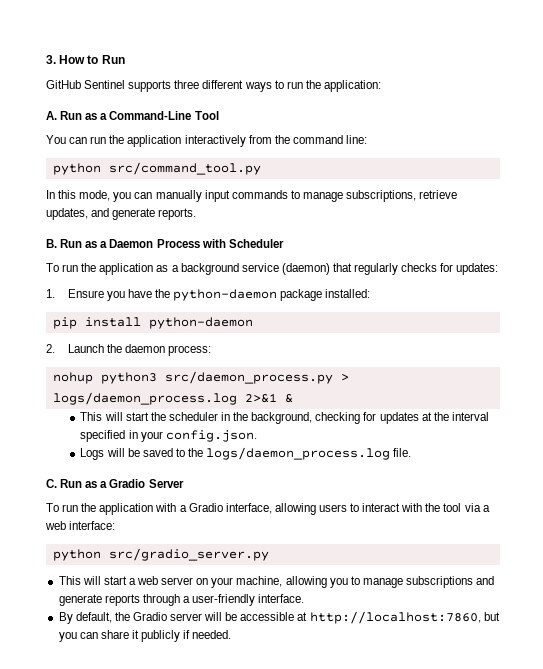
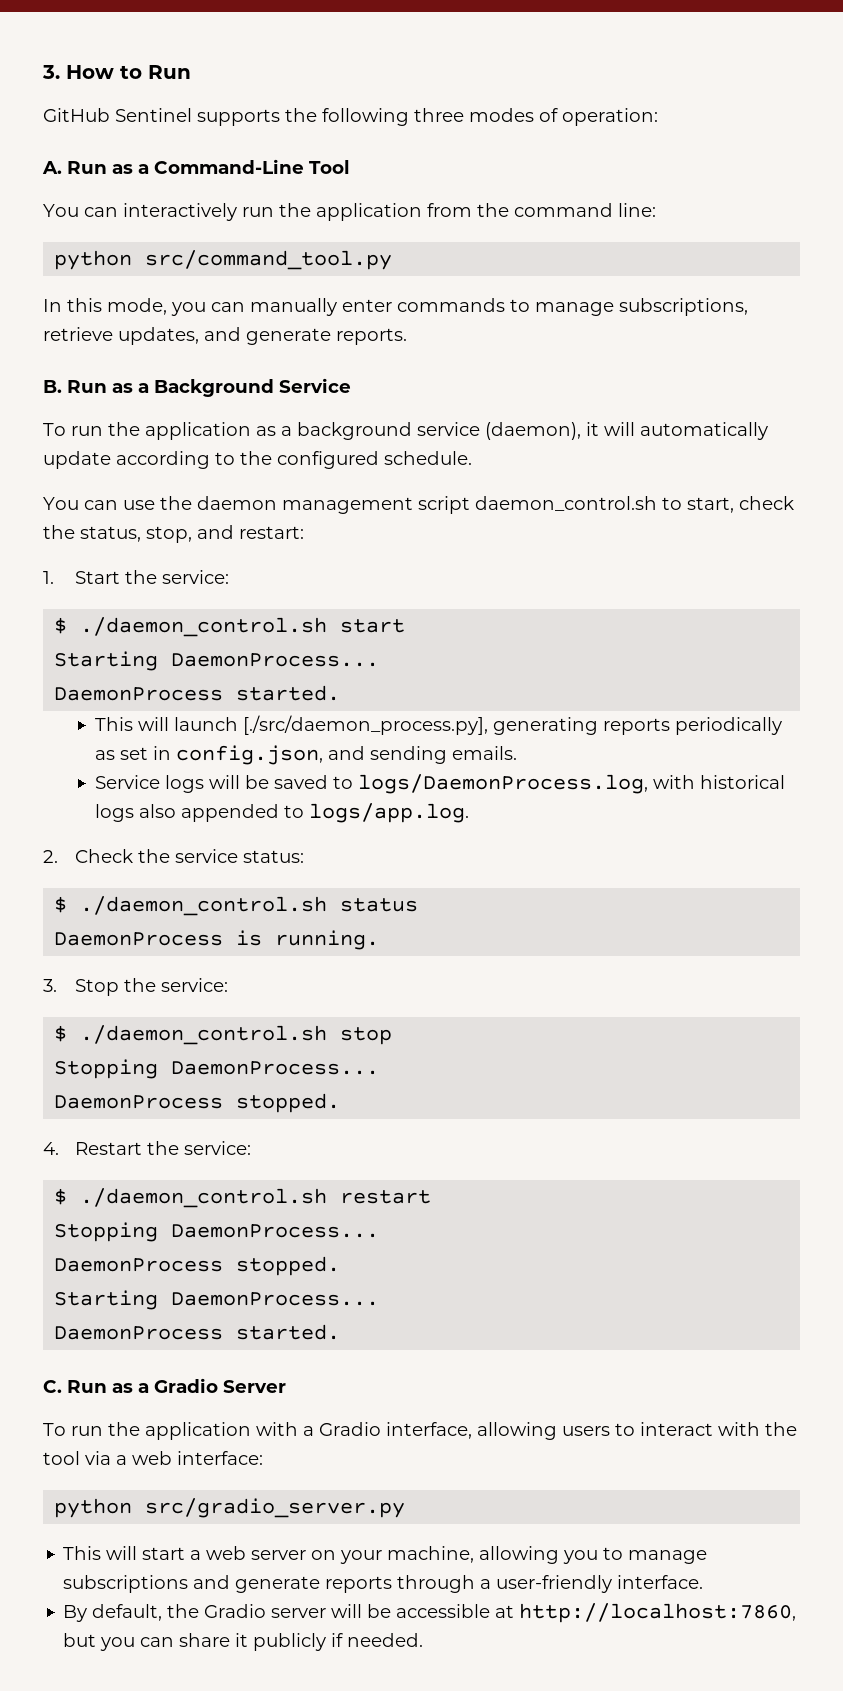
[174,80,381,92] three different ways to run the application: -> [285,108,658,126] the following three modes of operation:
[90,135,246,147] run the application interactively -> [123,203,422,221] interactively run the application
[204,190,230,202] input -> [342,299,392,312] enter
[109,239,284,248] Daemon Process with Scheduler -> [154,378,351,397] Background Service
[281,263,499,275] [46,289,371,301] [52,317,253,329] [46,344,212,356] [52,371,349,384] [52,392,293,405] [80,412,489,424] [80,430,257,442] [80,447,412,460] (daemon) that regularly checks for updates: // 1. Ensure you have the python-daemon package installed: // pip install python-daemon // 2. Launch the daemon process: // nohup python3 src/daemon_process.py > logs/daemon_process.log 2>&1 & // This will start the scheduler in the background, checking for updates at the interval specified in your config.json. // Logs will be saved to the logs/daemon_process.log file. -> [485,422,768,440] [43,451,472,469] [43,496,794,514] [43,525,304,543] [43,570,229,584] [54,617,406,637] [54,651,380,671] [54,685,341,701] [94,715,782,735] [94,745,517,765] [94,774,785,794] [94,803,469,823] [43,849,304,863] [54,896,419,916] [54,930,380,950] [43,978,228,996] [54,1025,393,1045] [54,1059,380,1079] [54,1093,341,1113] [43,1141,251,1155] [54,1188,432,1208] [54,1222,380,1242] [54,1256,341,1276] [54,1290,380,1310] [54,1324,341,1340] (daemon), it will automatically update according to the configured schedule. // You can use the daemon management script daemon_control.sh to start, check the status, stop, and restart: // 1. Start the service: // $ ./daemon_control.sh start // Starting DaemonProcess... // DaemonProcess started. // This will launch [./src/daemon_process.py], generating reports periodically as set in config.json, and sending emails. // Service logs will be saved to logs/DaemonProcess.log, with historical logs also appended to logs/app.log. // 2. Check the service status: // $ ./daemon_control.sh status // DaemonProcess is running. // 3. Stop the service: // $ ./daemon_control.sh stop // Stopping DaemonProcess... // DaemonProcess stopped. // 4. Restart the service: // $ ./daemon_control.sh restart // Stopping DaemonProcess... // DaemonProcess stopped. // Starting DaemonProcess... // DaemonProcess started.

